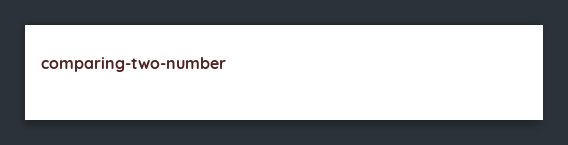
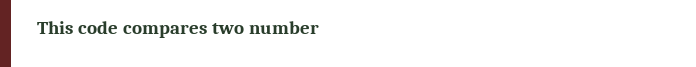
[41,57,226,72] comparing-two-number -> [37,21,319,38] This code compares two number

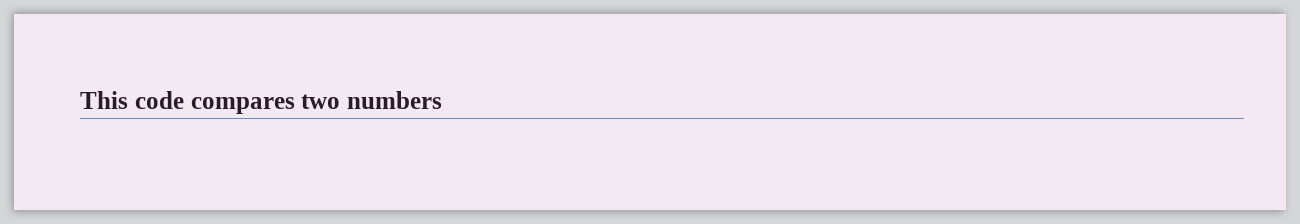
[248,21,319,34] number -> [347,91,442,109] numbers

